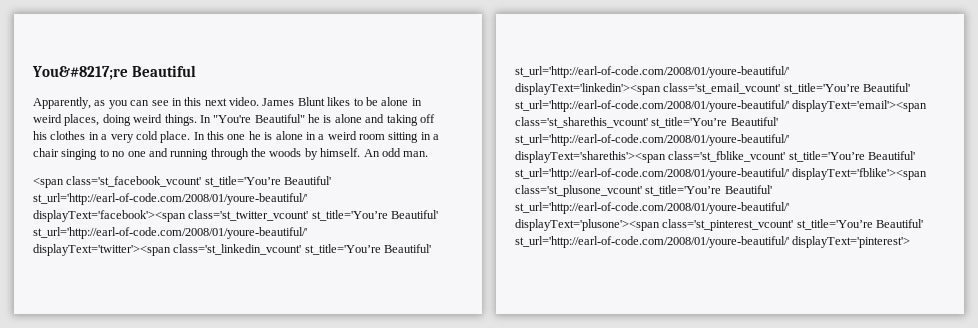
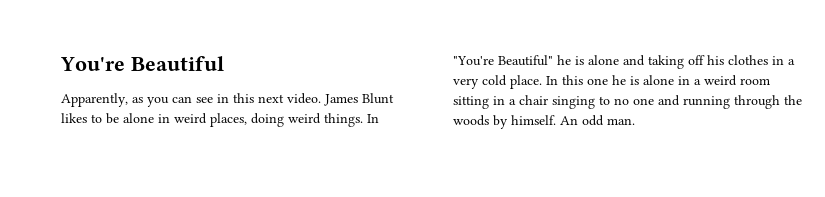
[32,66,128,80] You&#8217;re -> [60,57,125,71] You're
[33,176,332,188] [33,193,307,205] [33,210,439,222] [33,227,307,239] [33,244,432,256] [515,66,789,78] [515,83,911,95] [515,100,928,112] [515,117,778,128] [515,134,789,146] [515,151,916,163] [515,168,928,180] [515,185,772,197] [515,202,789,214] [515,219,924,231] [515,236,911,248] // <span class='st_facebook_vcount' st_title='You’re Beautiful' st_url='http://earl-of-code.com/2008/01/youre-beautiful/' displayText='facebook'><span class='st_twitter_vcount' st_title='You’re Beautiful' st_url='http://earl-of-code.com/2008/01/youre-beautiful/' displayText='twitter'><span class='st_linkedin_vcount' st_title='You’re Beautiful' st_url='http://earl-of-code.com/2008/01/youre-beautiful/' displayText='linkedin'><span class='st_email_vcount' st_title='You’re Beautiful' st_url='http://earl-of-code.com/2008/01/youre-beautiful/' displayText='email'><span class='st_sharethis_vcount' st_title='You’re Beautiful' st_url='http://earl-of-code.com/2008/01/youre-beautiful/' displayText='sharethis'><span class='st_fblike_vcount' st_title='You’re Beautiful' st_url='http://earl-of-code.com/2008/01/youre-beautiful/' displayText='fblike'><span class='st_plusone_vcount' st_title='You’re Beautiful' st_url='http://earl-of-code.com/2008/01/youre-beautiful/' displayText='plusone'><span class='st_pinterest_vcount' st_title='You’re Beautiful' st_url='http://earl-of-code.com/2008/01/youre-beautiful/' displayText='pinterest'> -> (635, 121) none

